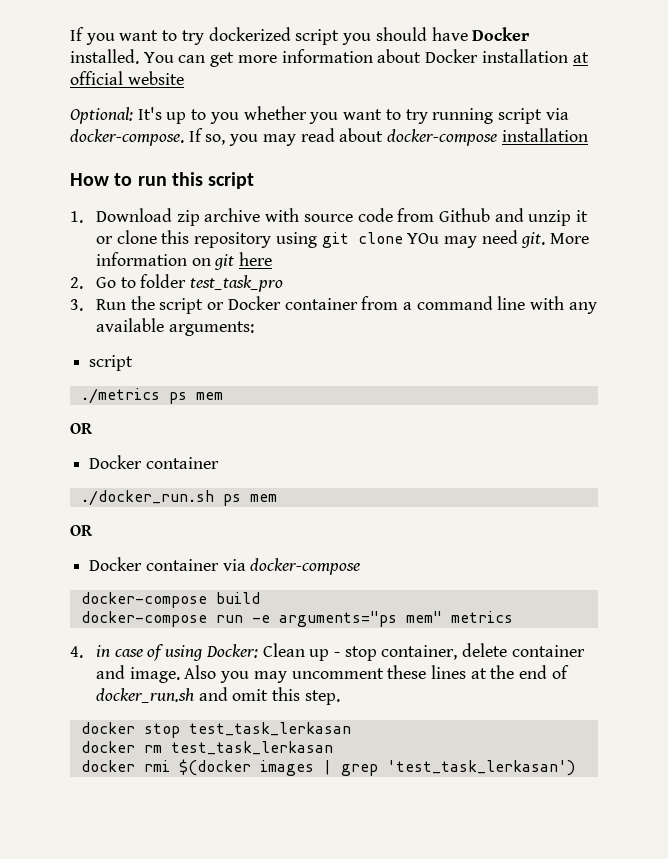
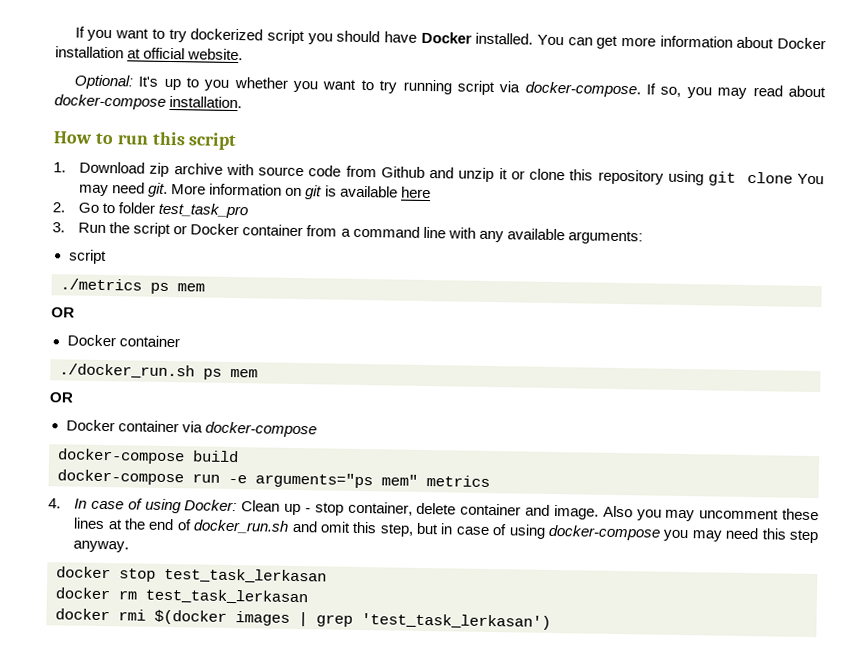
[127,71,184,85] website -> [187,48,244,61] website.
[501,128,588,142] installation -> [169,95,243,109] installation.
[407,233,440,244] YOu -> [797,173,825,185] You
(235, 262) none -> [324,185,398,198] is available
[95,645,110,657] in -> [74,498,88,509] In
[304,690,340,705] step. -> [379,522,819,544] [73,540,130,553] step, but in case of using docker-compose you may need this step anyway.

